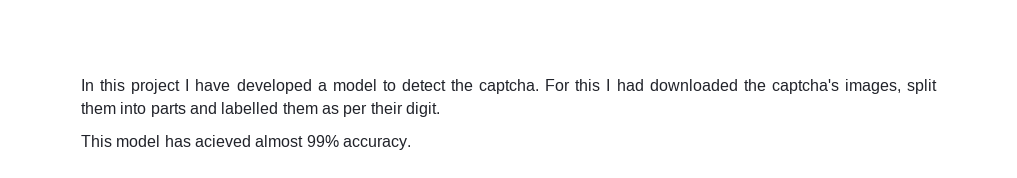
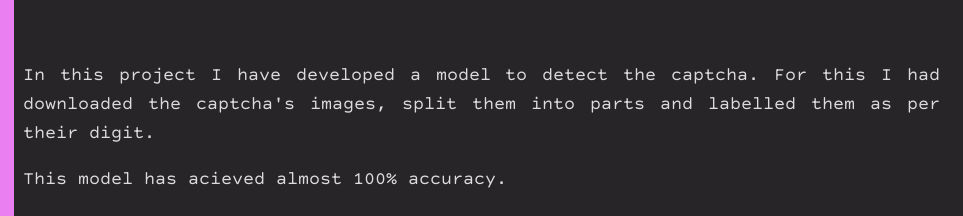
[306,135,339,147] 99% -> [353,172,397,185] 100%

